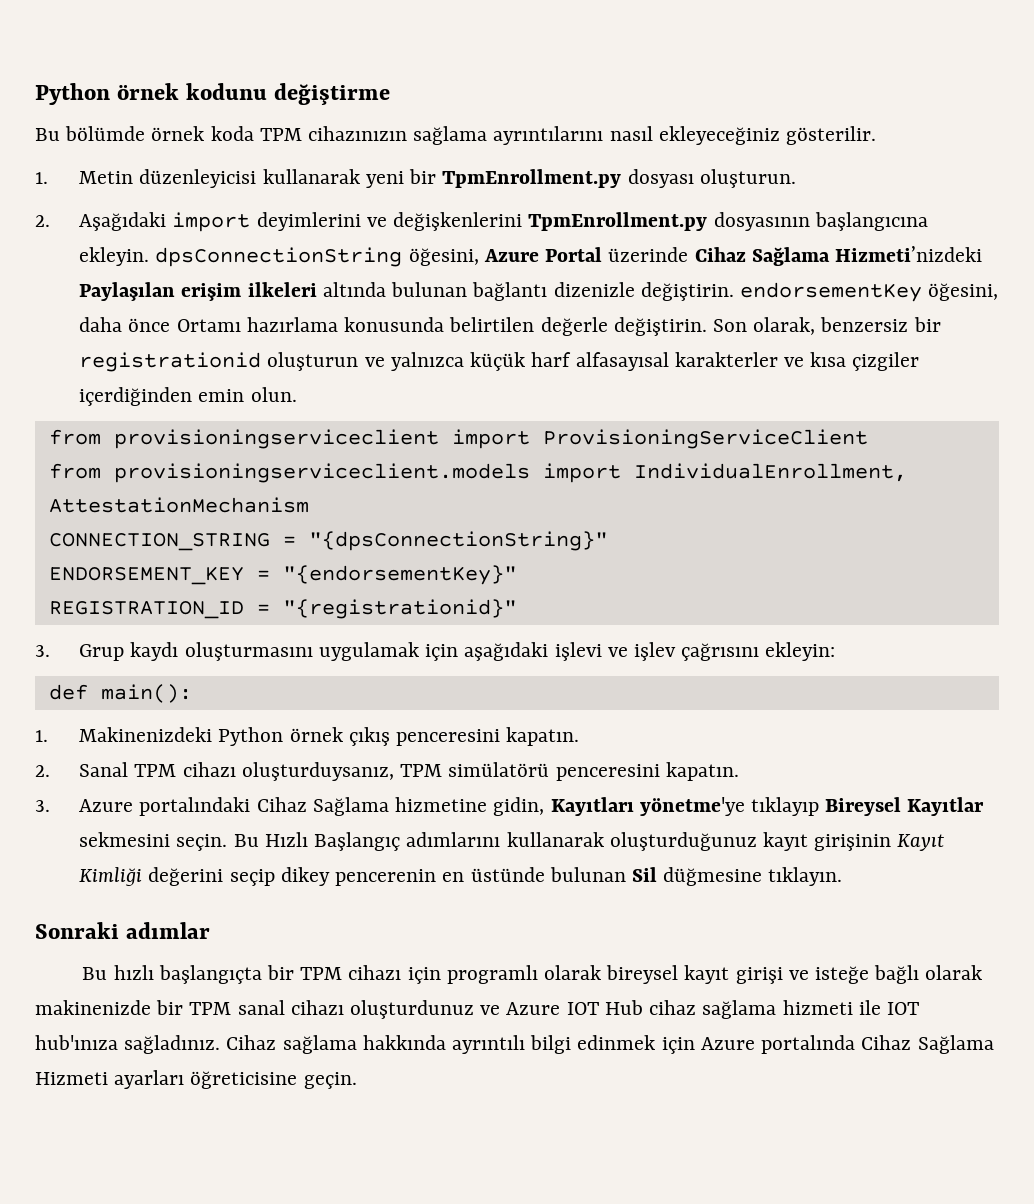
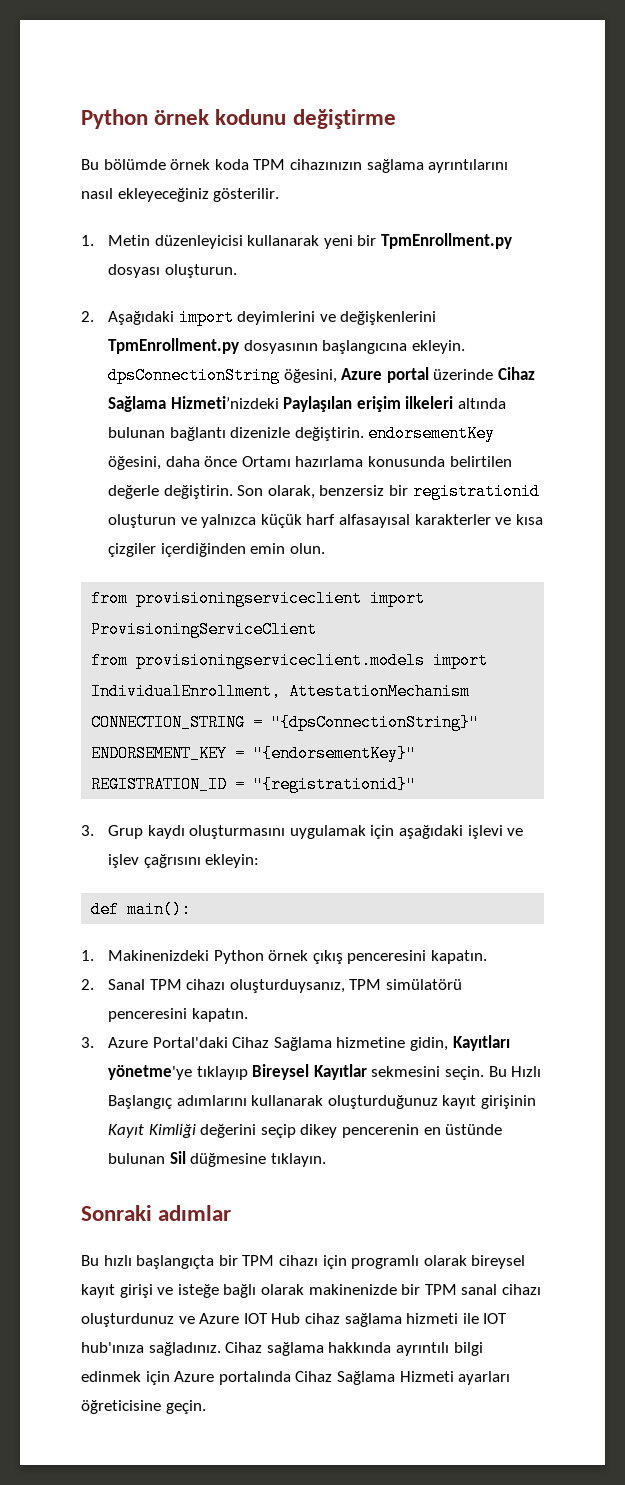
[545,247,603,262] Portal -> [386,367,429,383] portal
[139,797,251,816] portalındaki -> [152,1037,228,1048] Portal'daki

